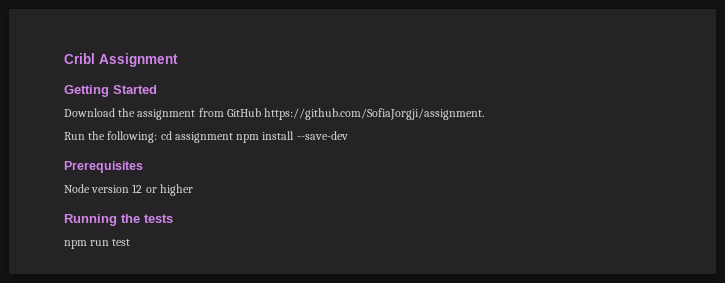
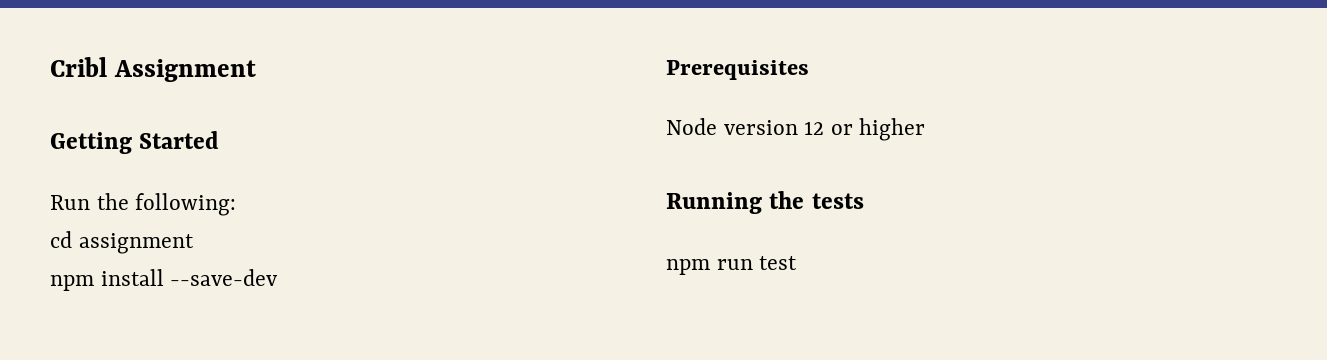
[64,108,485,120] // Download the assignment from GitHub https://github.com/SofiaJorgji/assignment. -> (220, 140) none
(158, 137) none -> (237, 204) //
(233, 137) none -> (194, 243) //

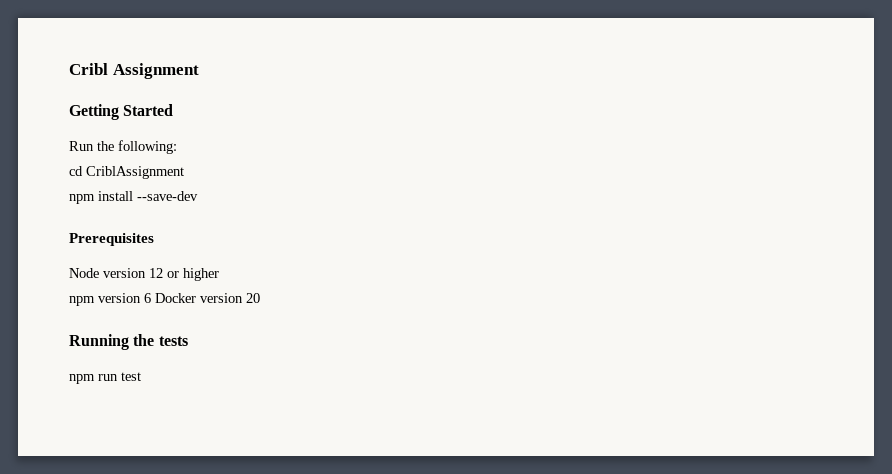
[78,233,194,254] assignment -> [86,166,184,179] CriblAssignment
(926, 129) none -> [69,293,260,306] // npm version 6 Docker version 20

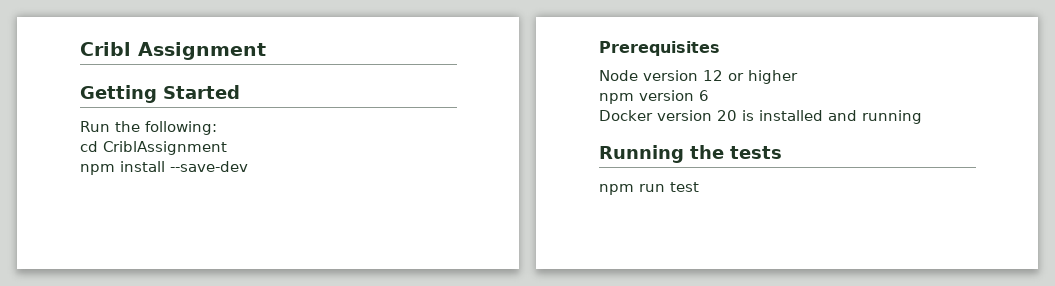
(151, 298) none -> (709, 95) //
(260, 298) none -> [742,110,922,124] is installed and running

